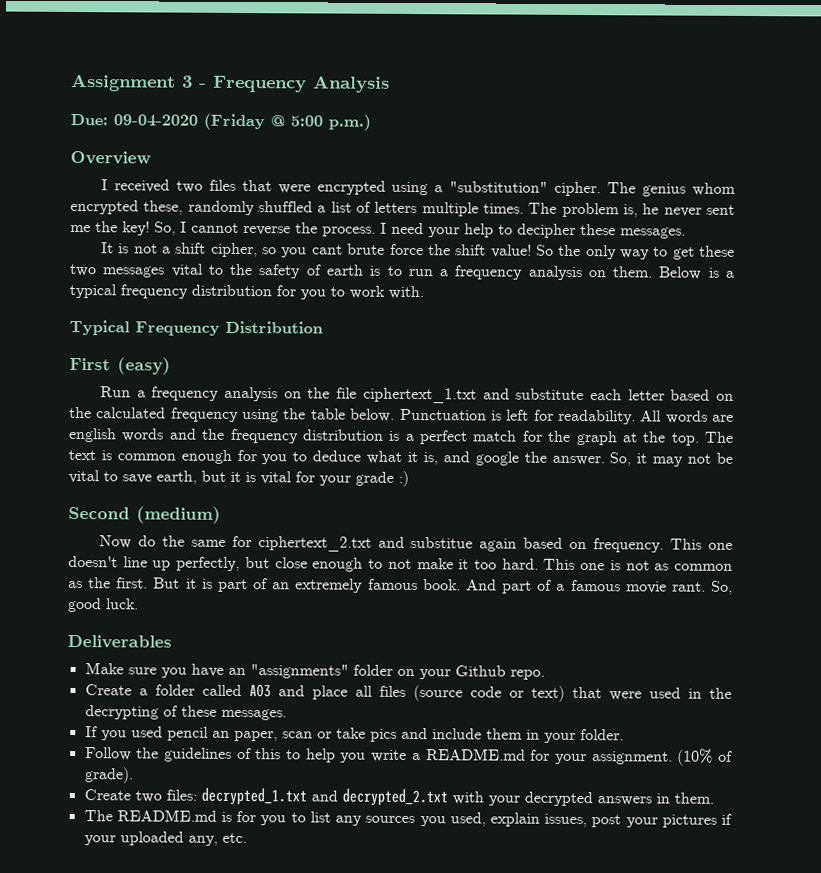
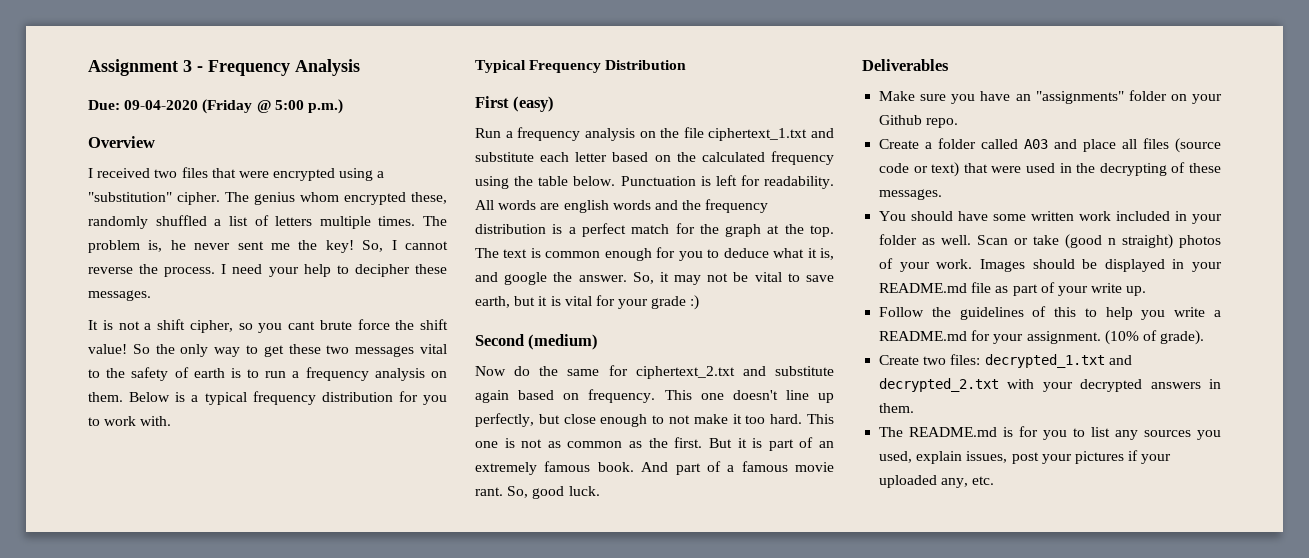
[410,537,474,549] substitue -> [775,366,834,376] substitute
[84,726,624,743] If you used pencil an paper, scan or take pics and include them in your folder. -> [879,211,1222,224] [879,234,1221,249] [879,258,1222,272] [879,282,1147,296] You should have some written work included in your folder as well. Scan or take (good n straight) photos of your work. Images should be displayed in your README.md file as part of your write up.

